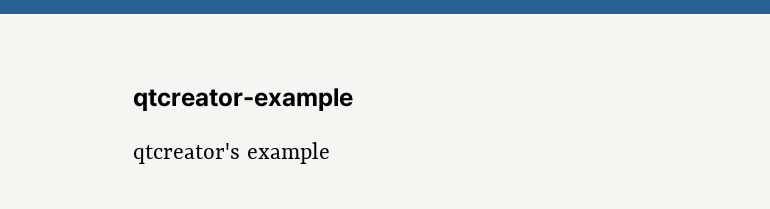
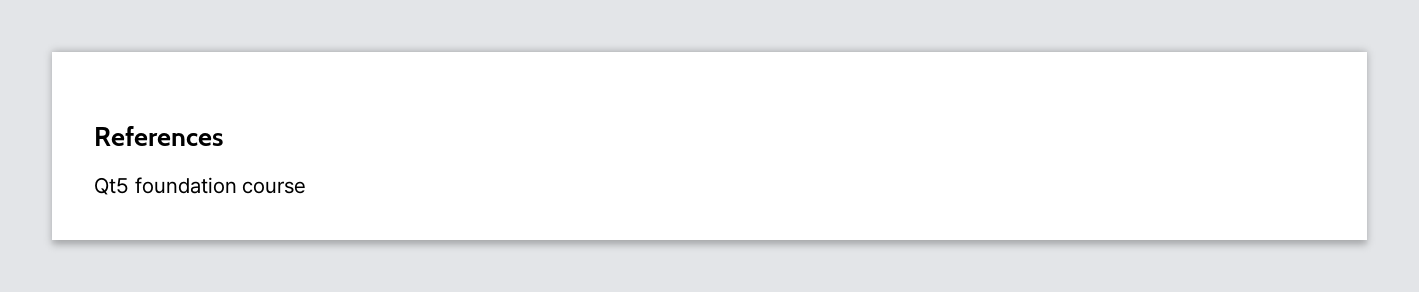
[133,88,353,111] [133,142,330,164] qtcreator-example // qtcreator's example -> [94,126,223,146] [94,177,307,195] References // Qt5 foundation course

